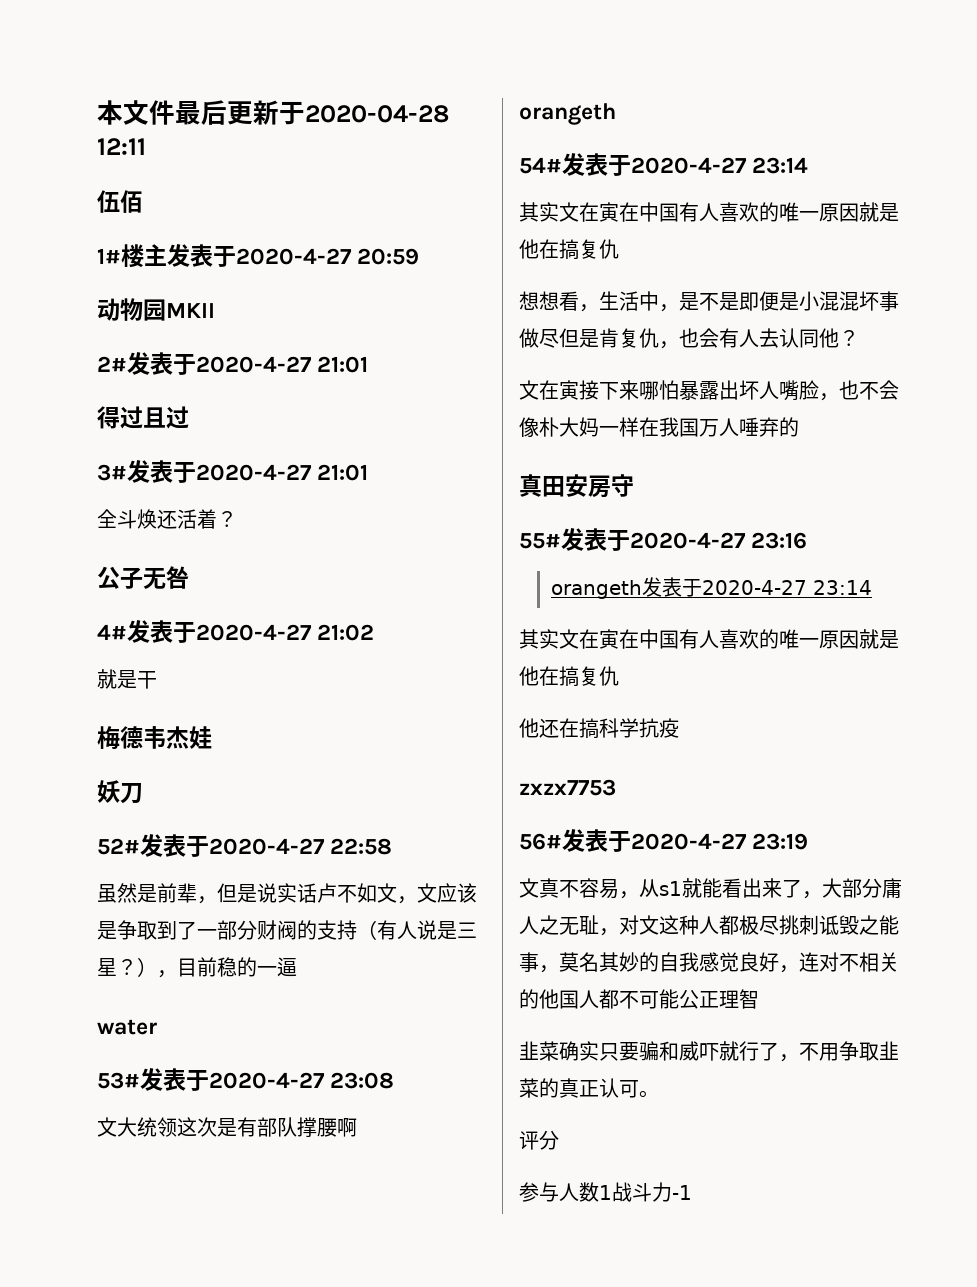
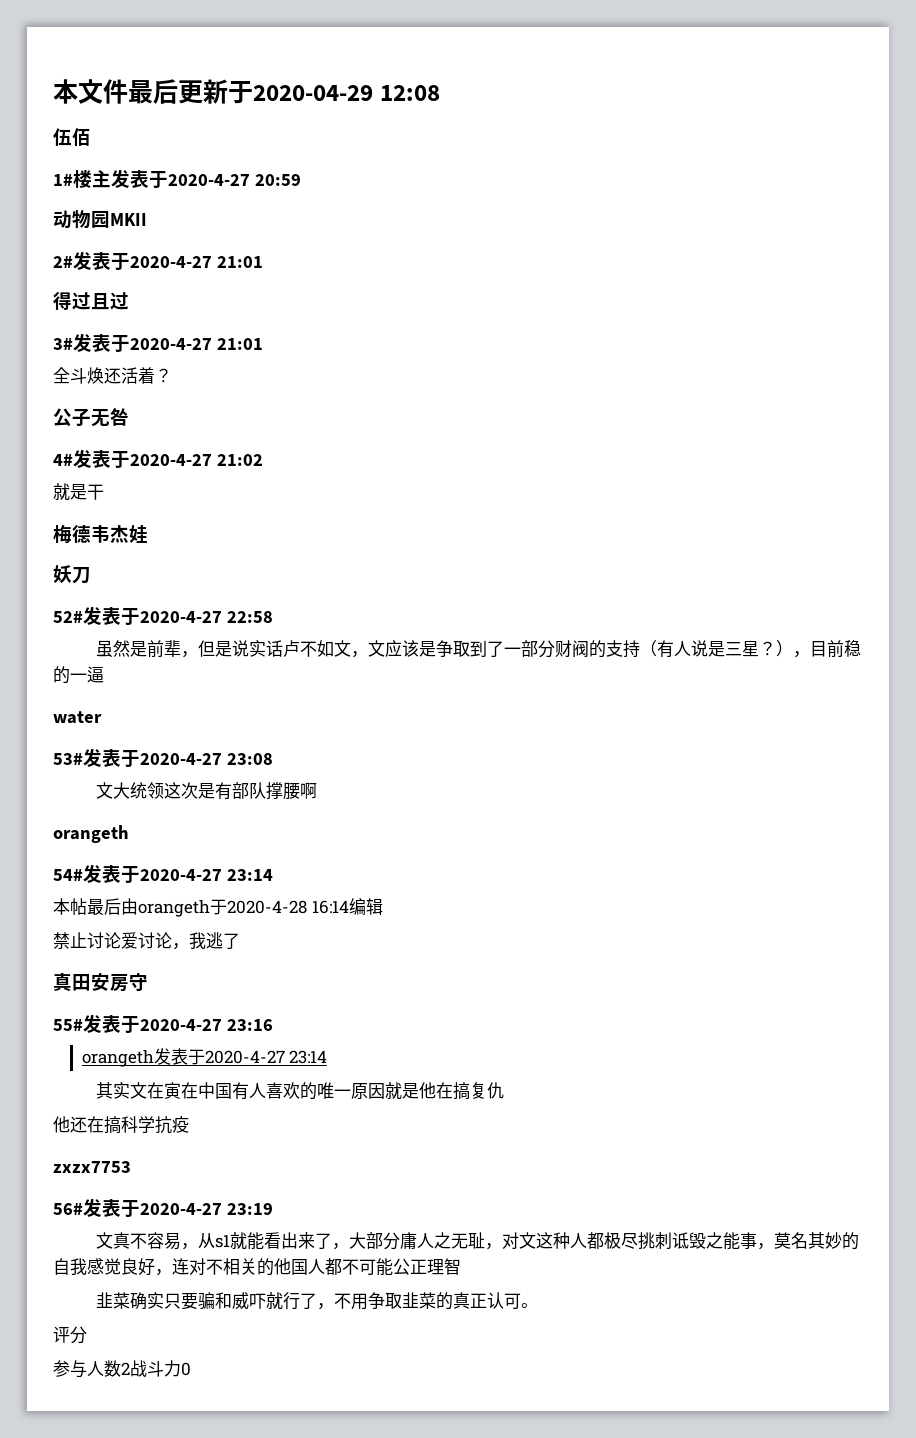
[305,105,449,123] [97,138,146,155] 2020-04-28 12:11 -> [253,85,440,101] 2020-04-29 12:08
[519,202,899,222] [519,239,619,259] [519,291,899,312] [519,328,859,349] [519,380,899,401] [519,417,799,437] 其实文在寅在中国有人喜欢的唯一原因就是他在搞复仇 // 想想看，生活中，是不是即便是小混混坏事做尽但是肯复仇，也会有人去认同他？ // 文在寅接下来哪怕暴露出坏人嘴脸，也不会像朴大妈一样在我国万人唾弃的 -> [53,898,383,917] [53,932,240,950] 本帖最后由orangeth于2020-4-28 16:14编辑 // 禁止讨论爱讨论，我逃了
[599,1182,692,1202] 1战斗力-1 -> [121,1360,191,1378] 2战斗力0

